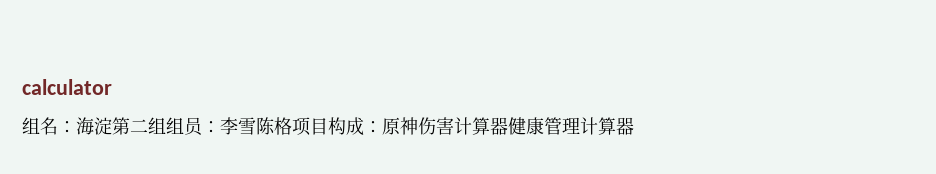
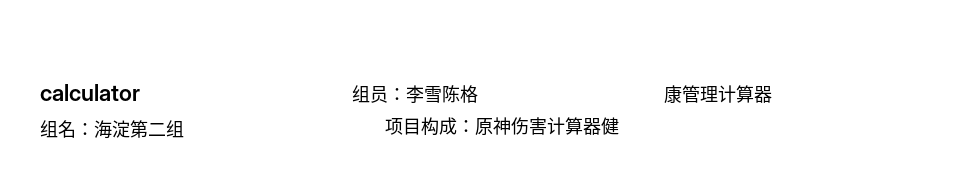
(166, 125) none -> (184, 129) //
(292, 126) none -> (478, 94) //

